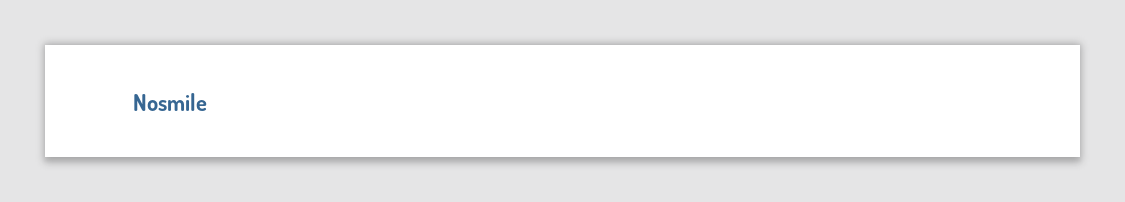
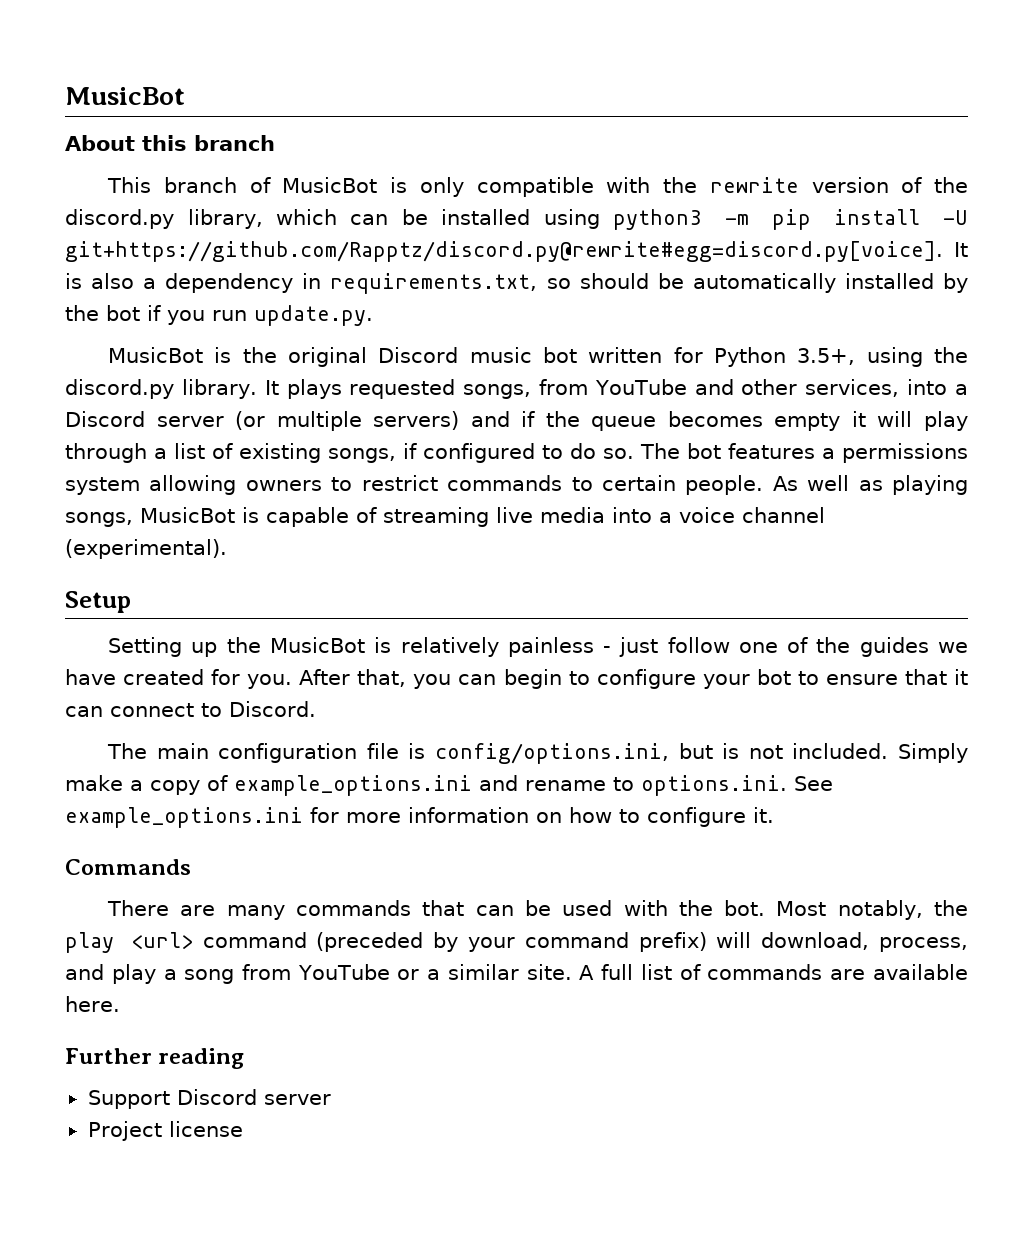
[133,93,207,111] Nosmile -> [65,87,185,105] [65,135,275,151] [107,177,968,197] [65,209,969,230] [65,241,968,262] [65,273,969,294] [65,305,373,326] [108,347,968,367] [65,379,968,399] [65,411,969,431] [65,443,968,463] [65,475,968,495] [65,507,825,527] [65,539,227,559] [65,591,131,613] [108,637,969,657] [65,669,968,689] [65,701,316,717] [107,743,968,764] [65,775,833,796] [65,807,774,828] [65,859,191,875] [107,900,969,920] [65,932,968,953] [65,964,968,984] [65,996,120,1012] [65,1048,245,1069] [87,1089,331,1109] [87,1121,243,1141] MusicBot // About this branch // This branch of MusicBot is only compatible with the rewrite version of the discord.py library, which can be installed using python3 -m pip install -U git+https://github.com/Rapptz/discord.py@rewrite#egg=discord.py[voice]. It is also a dependency in requirements.txt, so should be automatically installed by the bot if you run update.py. // MusicBot is the original Discord music bot written for Python 3.5+, using the discord.py library. It plays requested songs, from YouTube and other services, into a Discord server (or multiple servers) and if the queue becomes empty it will play through a list of existing songs, if configured to do so. The bot features a permissions system allowing owners to restrict commands to certain people. As well as playing songs, MusicBot is capable of streaming live media into a voice channel (experimental). // Setup // Setting up the MusicBot is relatively painless - just follow one of the guides we have created for you. After that, you can begin to configure your bot to ensure that it can connect to Discord. // The main configuration file is config/options.ini, but is not included. Simply make a copy of example_options.ini and rename to options.ini. See example_options.ini for more information on how to configure it. // Commands // There are many commands that can be used with the bot. Most notably, the play <url> command (preceded by your command prefix) will download, process, and play a song from YouTube or a similar site. A full list of commands are available here. // Further reading // Support Discord server // Project license

